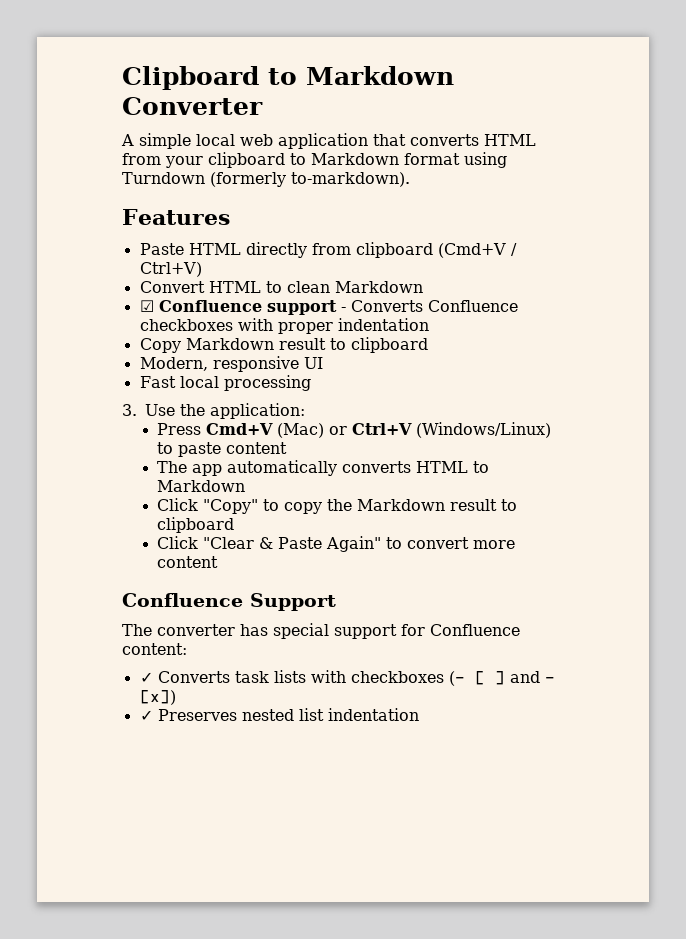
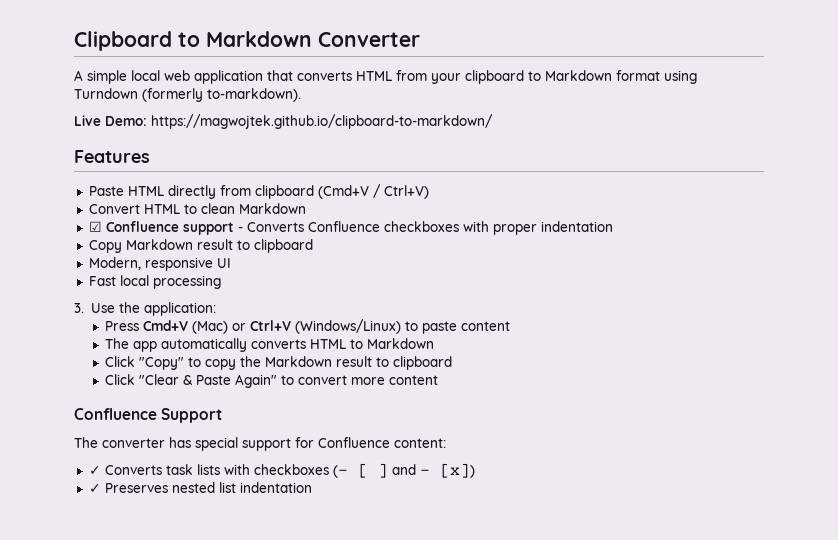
(410, 179) none -> [74,114,493,129] // Live Demo: https://magwojtek.github.io/clipboard-to-markdown/

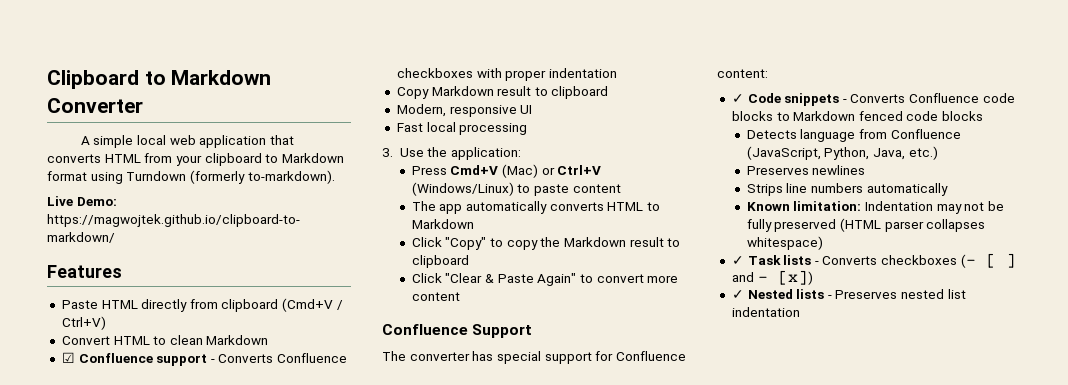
[104,464,250,475] Converts task lists with -> [747,93,1015,106] [731,111,984,121] [746,129,961,142] [746,146,938,160] [746,165,866,175] [746,183,948,196] [746,201,1005,214] [746,218,986,232] [746,236,823,250] [731,255,878,265] Code snippets - Converts Confluence code blocks to Markdown fenced code blocks // Detects language from Confluence (JavaScript, Python, Java, etc.) // Preserves newlines // Strips line numbers automatically // Known limitation: Indentation may not be fully preserved (HTML parser collapses whitespace) // ✓ Task lists - Converts
(101, 488) none -> [747,289,832,299] Nested lists -

